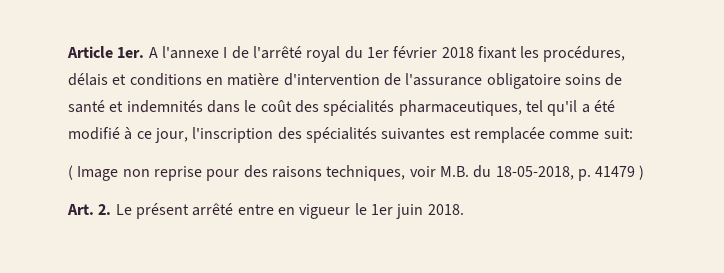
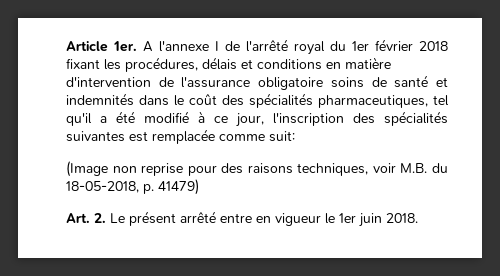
[68,165,119,181] ( Image -> [66,161,108,177] (Image
[595,165,645,180] 41479 ) -> [158,179,199,195] 41479)

